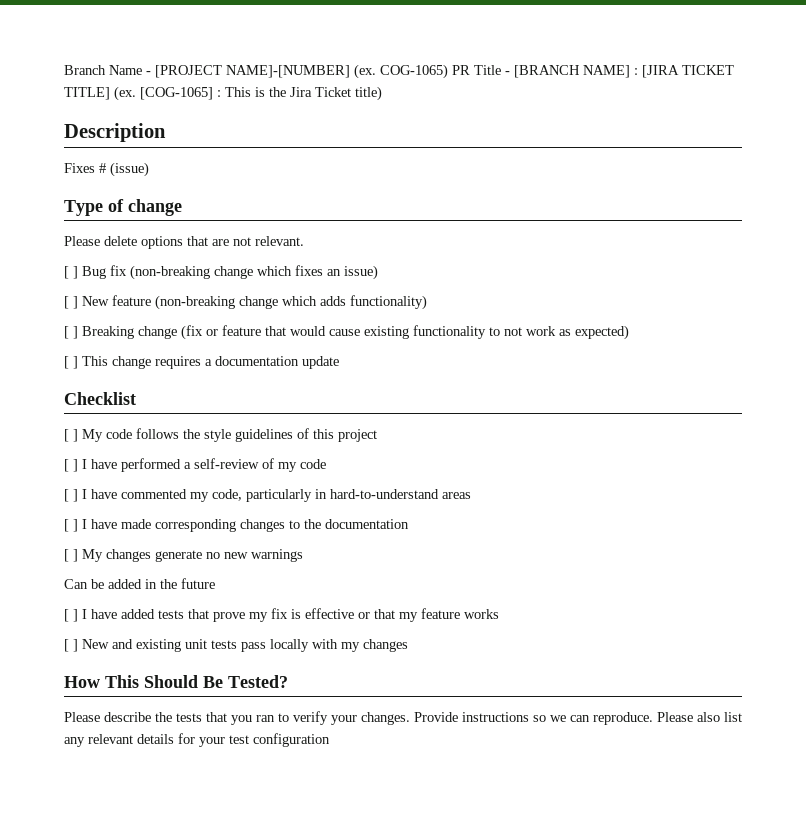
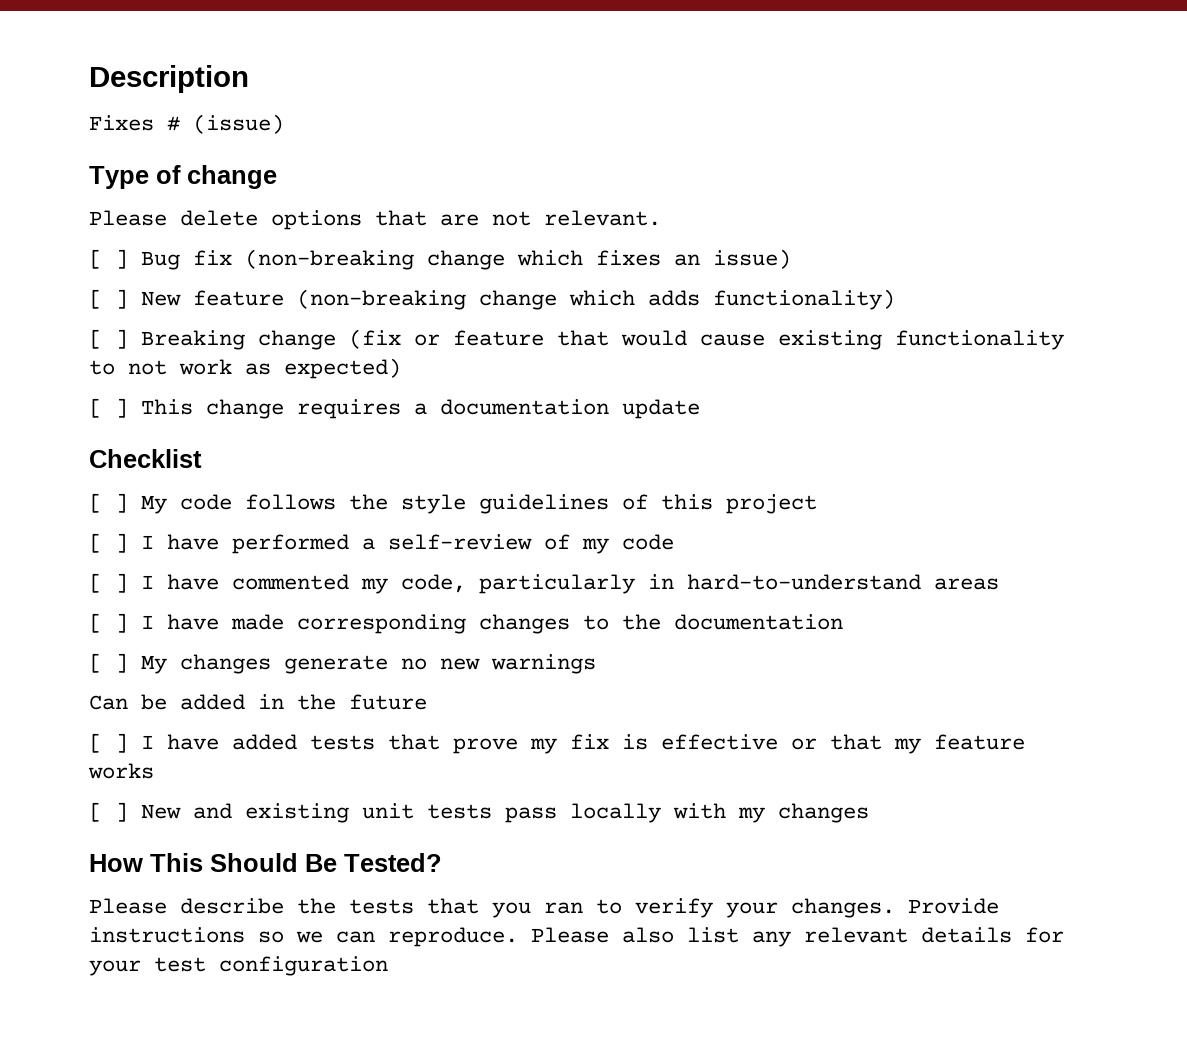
[64,64,734,79] [64,86,382,101] Branch Name - [PROJECT NAME]-[NUMBER] (ex. COG-1065) PR Title - [BRANCH NAME] : [JIRA TICKET TITLE] (ex. [COG-1065] : This is the Jira Ticket title) // -> (89, 79) none

